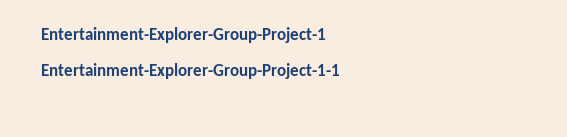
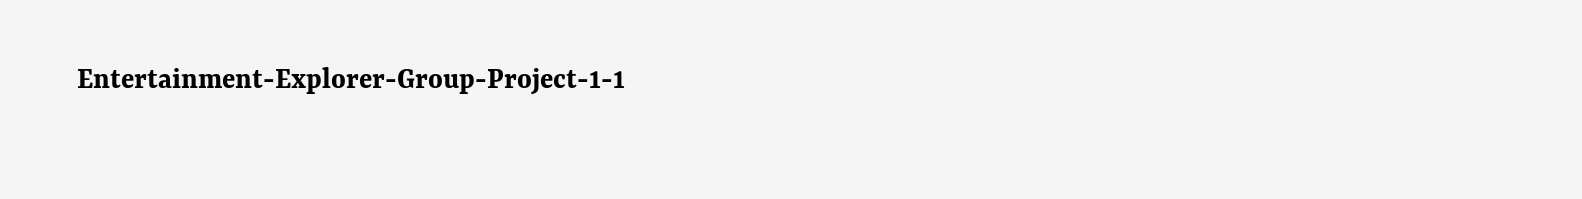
[41,27,326,43] Entertainment-Explorer-Group-Project-1 // -> (77, 81) none

